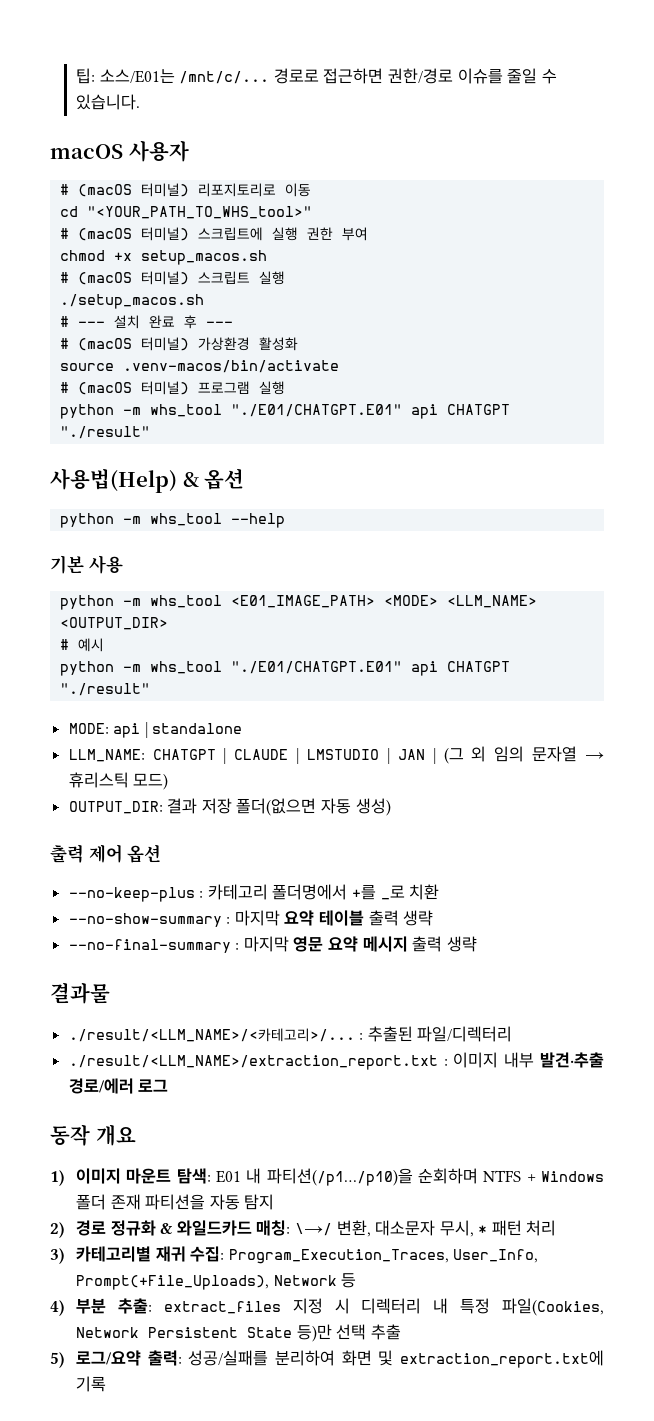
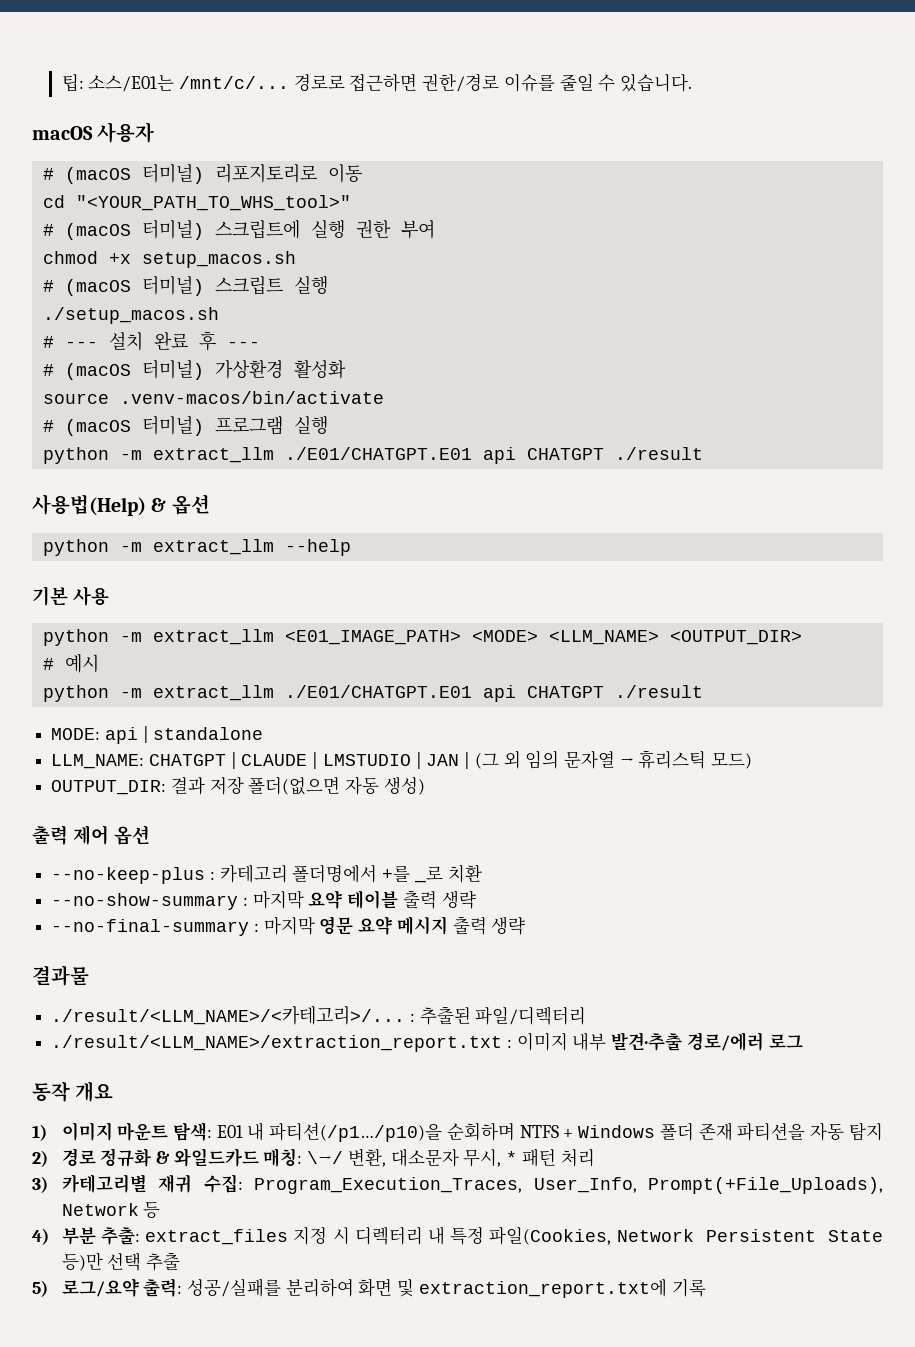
[150,404,511,419] [60,426,151,439] whs_tool "./E01/CHATGPT.E01" api CHATGPT "./result" -> [152,447,703,464] extract_llm ./E01/CHATGPT.E01 api CHATGPT ./result
[150,513,223,526] whs_tool -> [152,539,274,555] extract_llm
[150,595,223,608] whs_tool -> [152,629,274,645] extract_llm
[150,661,511,676] [60,683,151,696] whs_tool "./E01/CHATGPT.E01" api CHATGPT "./result" -> [152,685,703,702] extract_llm ./E01/CHATGPT.E01 api CHATGPT ./result

